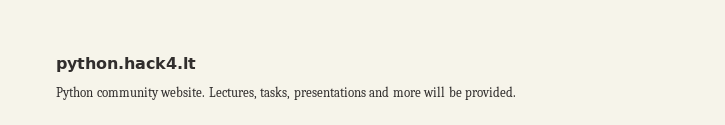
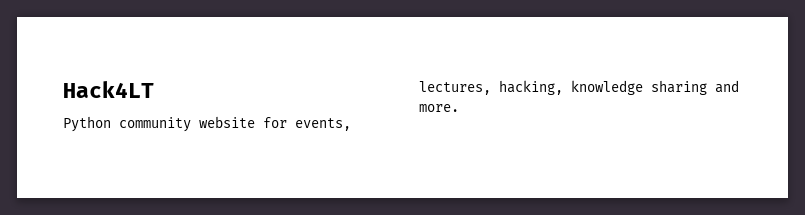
[56,57,196,72] python.hack4.lt -> [63,81,154,98] Hack4LT
[160,86,517,100] website. Lectures, tasks, presentations and more will be provided. -> [199,116,351,131] [419,80,739,95] [419,104,459,112] website for events, lectures, hacking, knowledge sharing and more.

